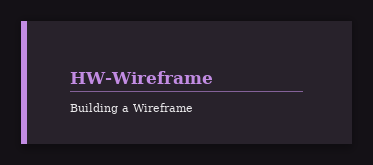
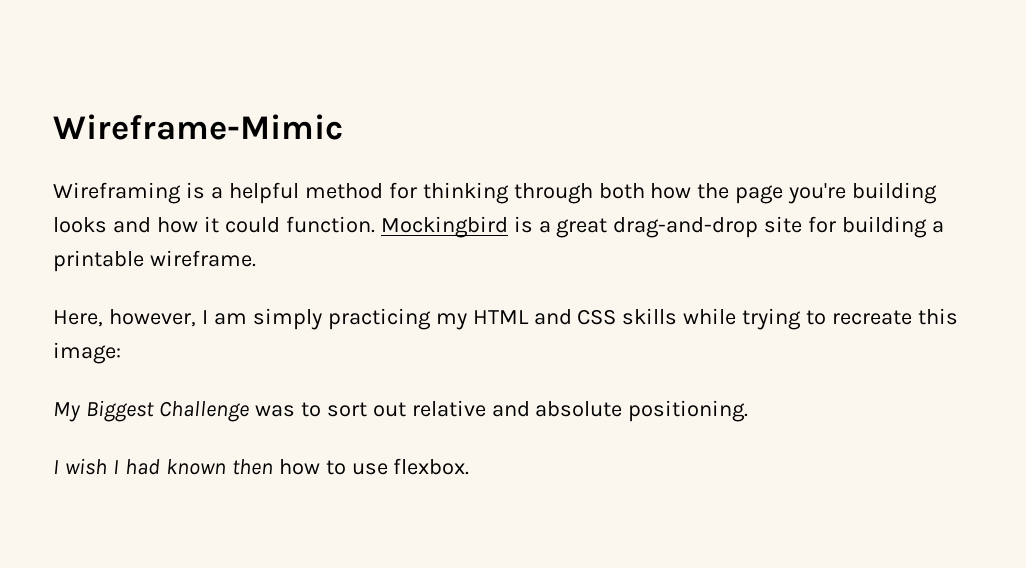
[70,71,213,84] [70,103,193,114] HW-Wireframe // Building a Wireframe -> [53,114,343,140] [53,182,938,204] [53,216,945,238] [53,250,256,272] [53,308,959,330] [53,342,121,364] [53,400,749,422] [53,458,470,475] Wireframe-Mimic // Wireframing is a helpful method for thinking through both how the page you're building looks and how it could function. Mockingbird is a great drag-and-drop site for building a printable wireframe. // Here, however, I am simply practicing my HTML and CSS skills while trying to recreate this image: // My Biggest Challenge was to sort out relative and absolute positioning. // I wish I had known then how to use flexbox.

